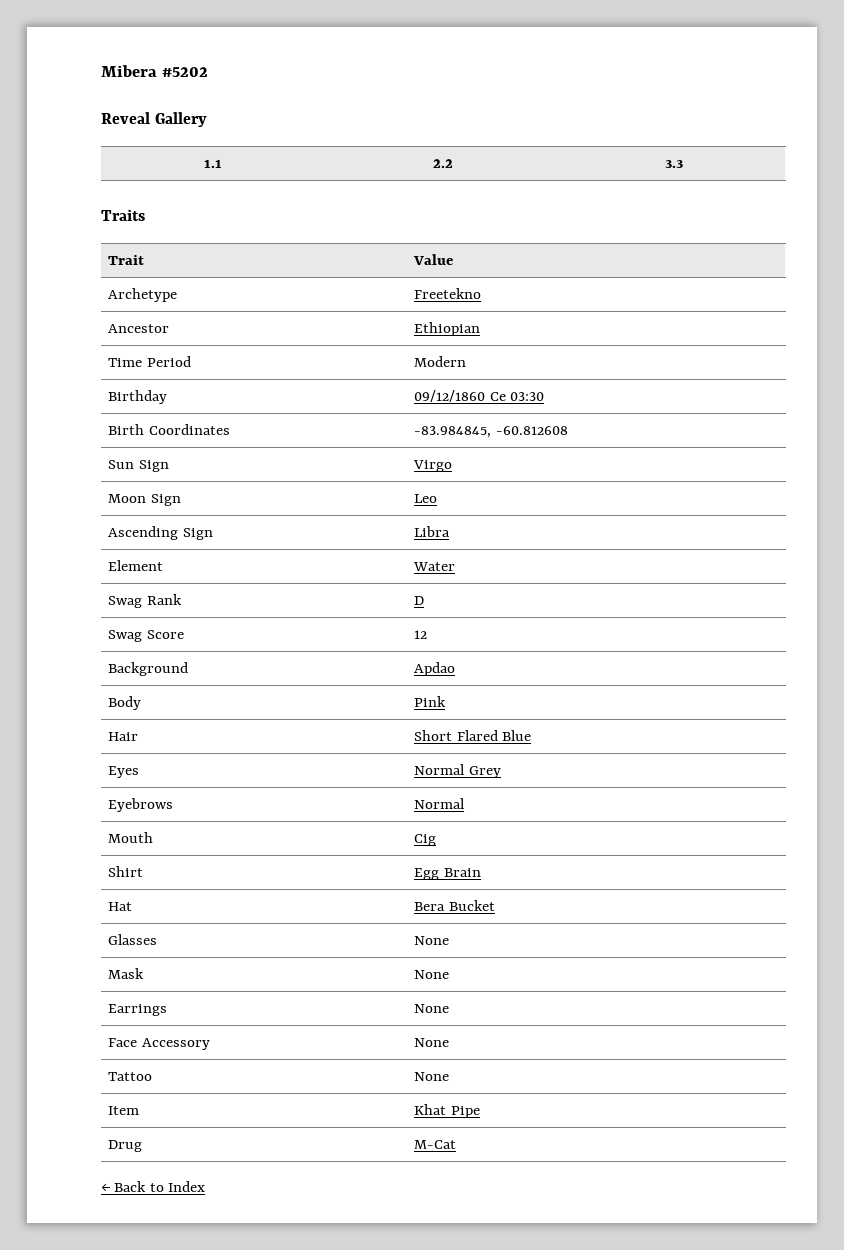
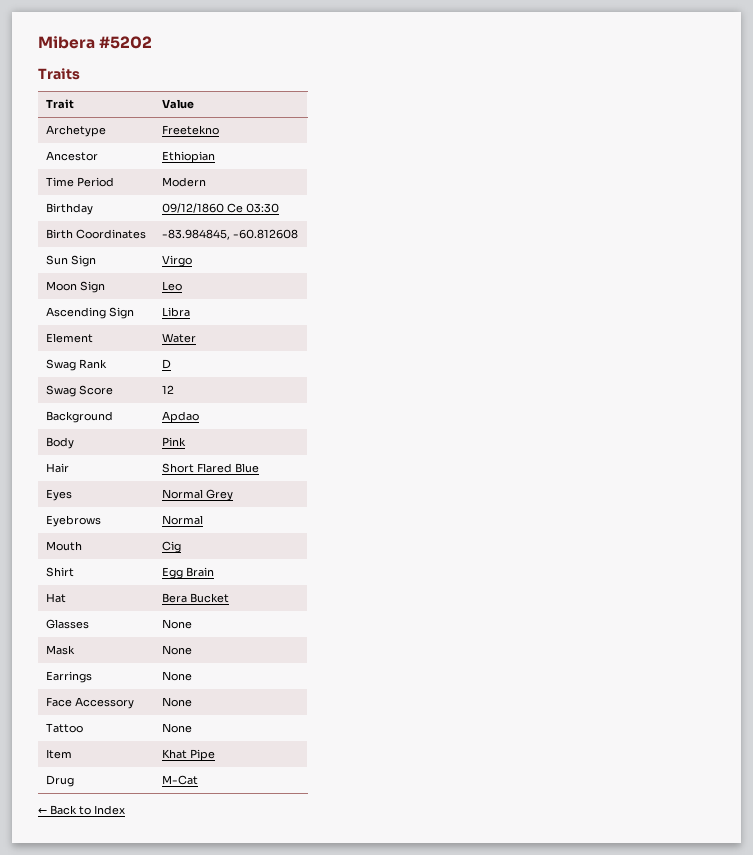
[101,112,207,127] [204,159,222,168] [433,159,453,168] [664,160,683,168] // Reveal Gallery // 1.1 | 2.2 | 3.3 -> (153, 42) none

